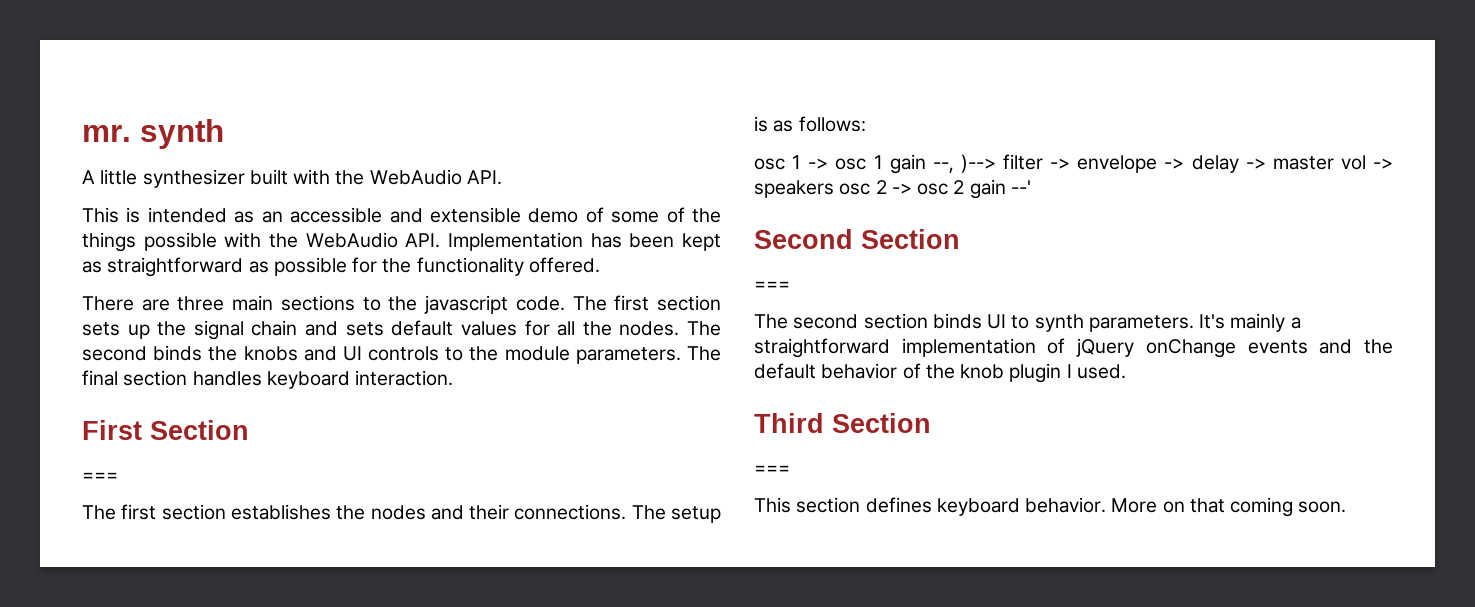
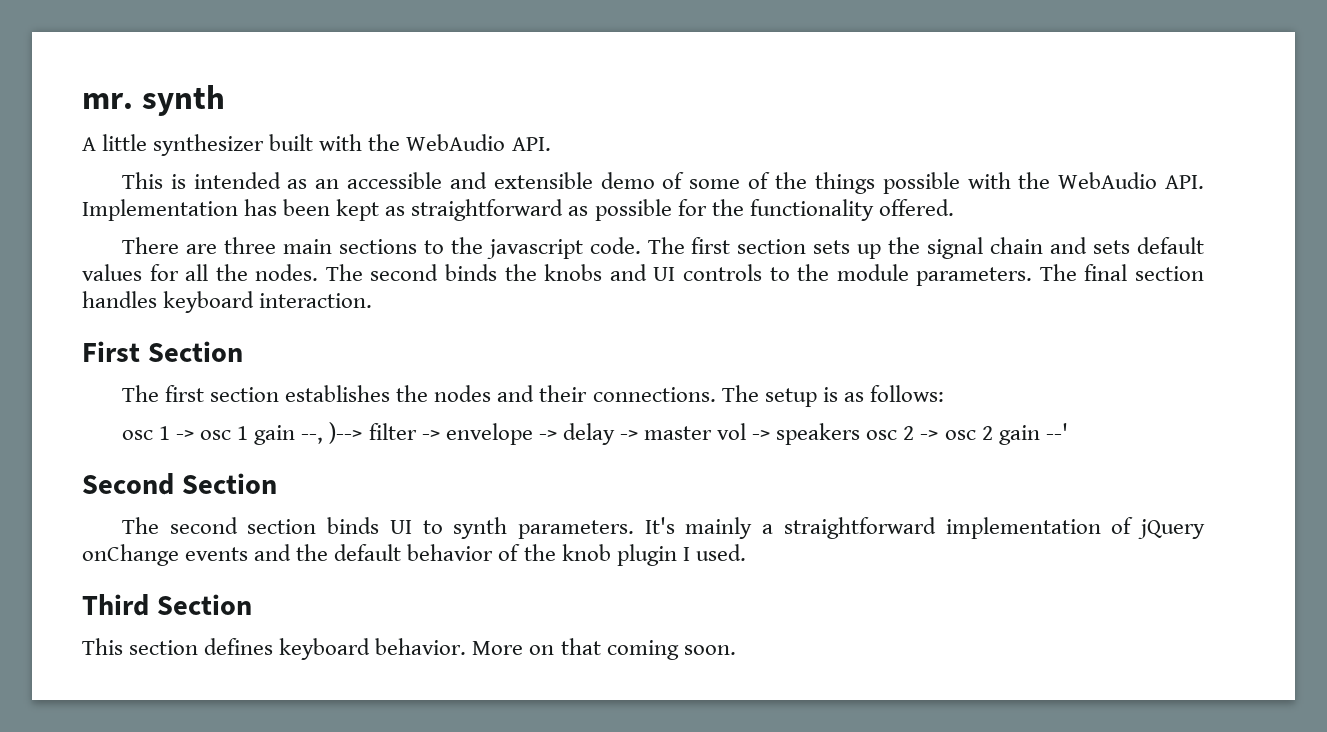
[82,472,118,481] // === -> (243, 351) none
[754,281,790,290] // === -> (277, 483) none
[754,465,790,474] // === -> (252, 604) none

